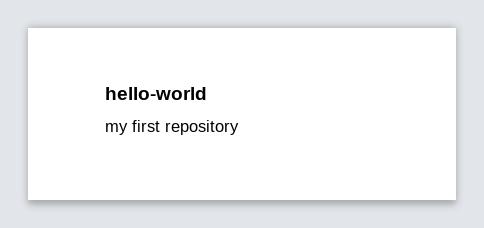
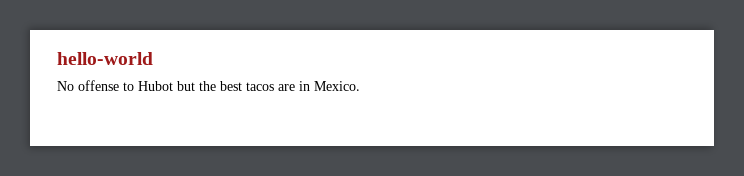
[105,120,239,135] my first repository -> [57,80,360,91] No offense to Hubot but the best tacos are in Mexico.

